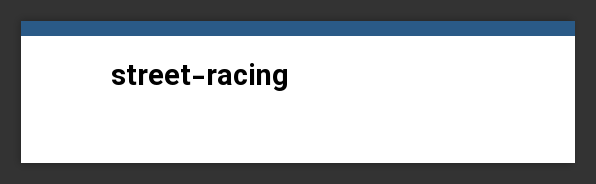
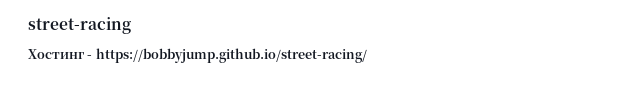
(289, 77) none -> [28,48,367,63] // Хостинг - https://bobbyjump.github.io/street-racing/

